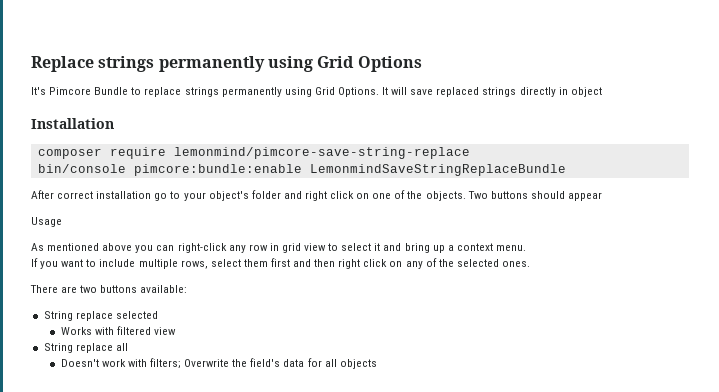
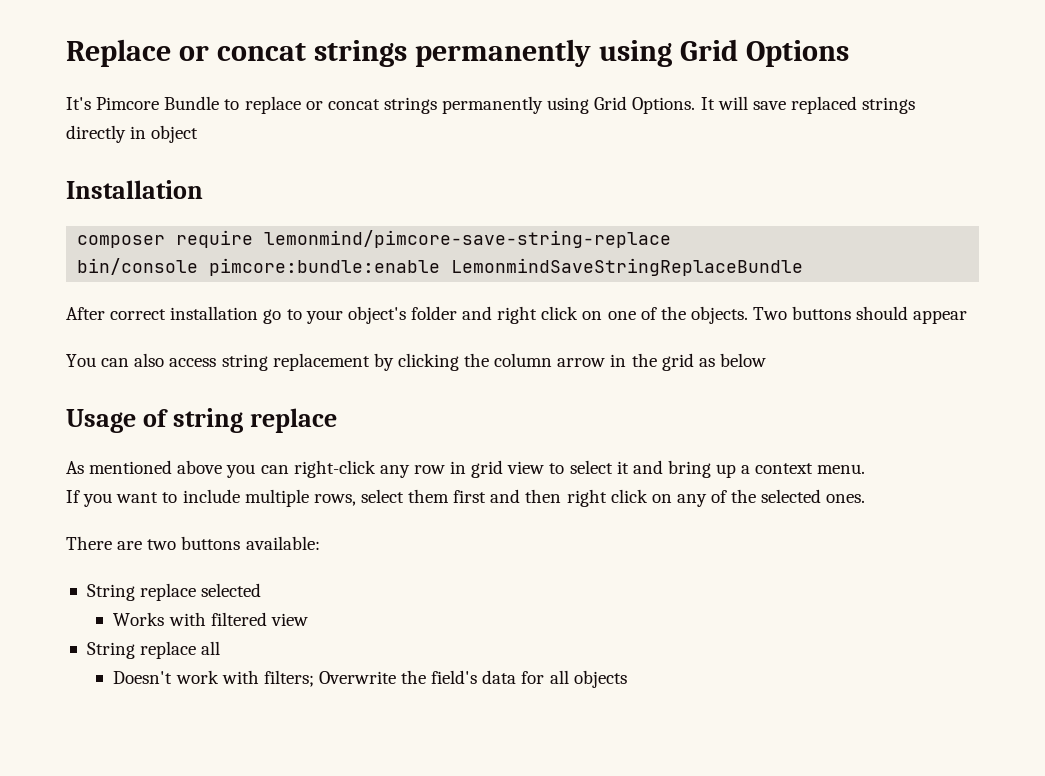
(94, 64) none -> [178,43,306,61] or concat
(182, 92) none -> [305,99,380,110] or concat
[31,217,62,227] Usage -> [66,353,766,371] [66,408,337,433] You can also access string replacement by clicking the column arrow in the grid as below // Usage of string replace

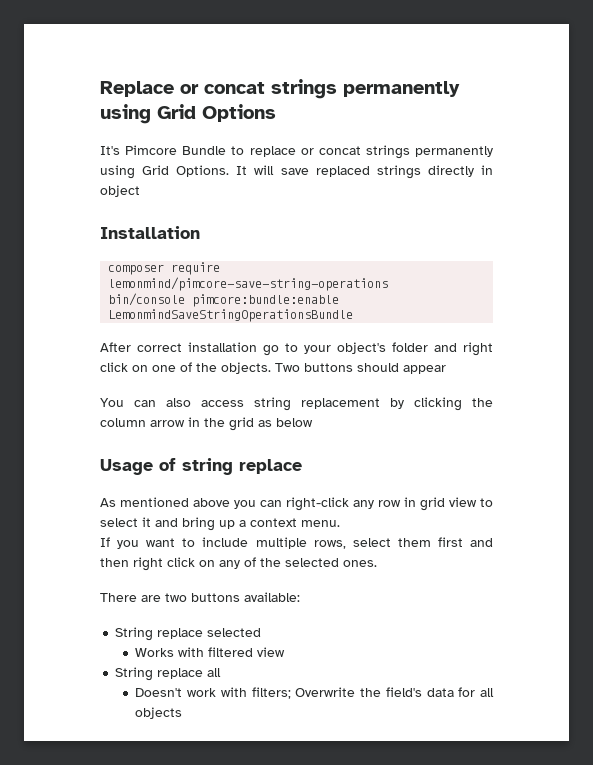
[264,230,672,248] lemonmind/pimcore-save-string-replace -> [108,277,389,291] lemonmind/pimcore-save-string-operations
[451,258,804,276] LemonmindSaveStringReplaceBundle -> [108,309,354,322] LemonmindSaveStringOperationsBundle

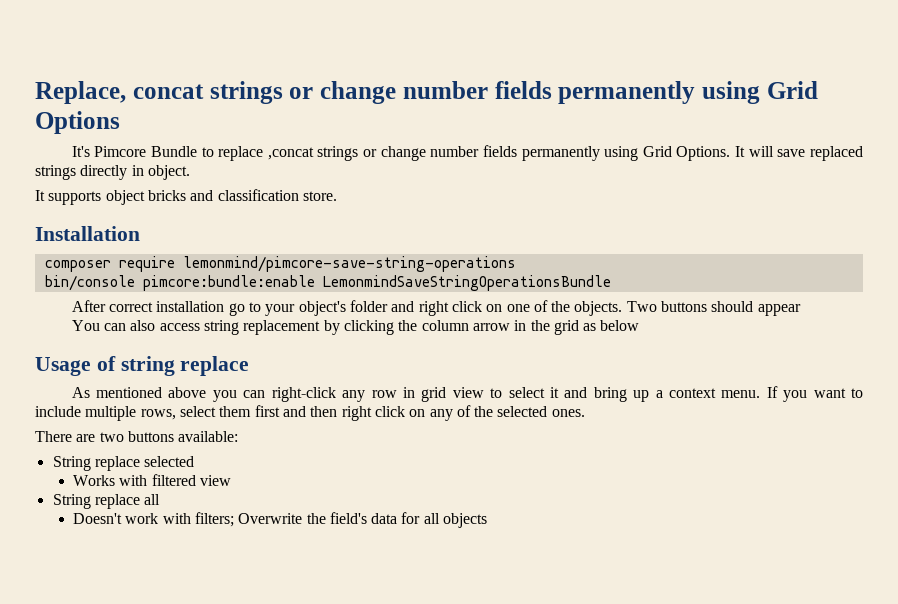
[100,79,337,99] Replace or concat strings -> [35,81,552,104] Replace, concat strings or change number fields
[300,145,410,159] or concat strings -> [267,145,517,161] ,concat strings or change number fields
[100,185,140,197] object -> [147,165,190,180] [35,189,337,205] object. // It supports object bricks and classification store.
(340, 523) // -> (761, 394) none

